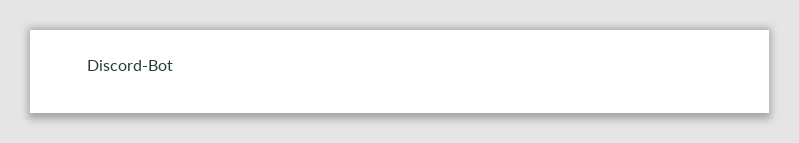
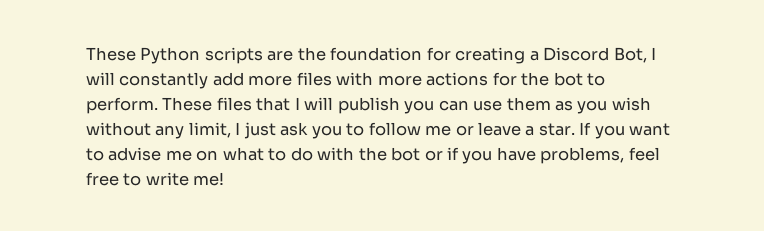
[87,60,173,71] Discord-Bot -> [86,47,657,64] [86,72,606,89] [86,97,651,114] [86,122,671,139] [86,147,660,164] [86,172,225,186] These Python scripts are the foundation for creating a Discord Bot, I will constantly add more files with more actions for the bot to perform. These files that I will publish you can use them as you wish without any limit, I just ask you to follow me or leave a star. If you want to advise me on what to do with the bot or if you have problems, feel free to write me!

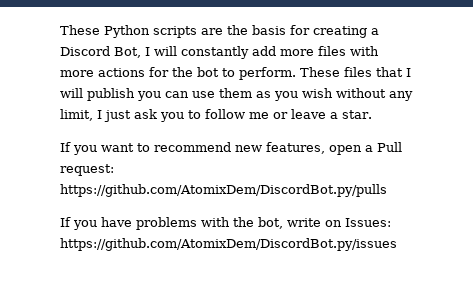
[330,47,423,61] foundation -> [252,25,286,35] basis
(575, 129) none -> (372, 114) //
[108,147,660,164] [86,172,225,186] advise me on what to do with the bot or if you have problems, feel free to write me! -> [154,142,402,155] [60,164,114,176] [60,184,387,197] [60,217,391,230] [60,238,397,251] recommend new features, open a Pull request: https://github.com/AtomixDem/DiscordBot.py/pulls // If you have problems with the bot, write on Issues: https://github.com/AtomixDem/DiscordBot.py/issues

